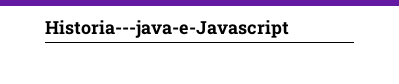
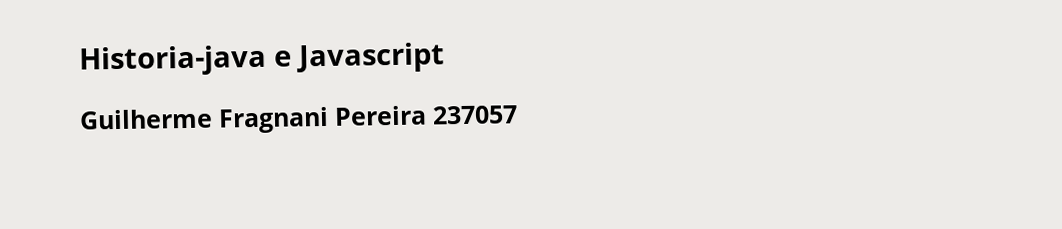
[45,20,289,38] Historia---java-e-Javascript -> [78,42,445,77] [79,105,518,134] Historia-java e Javascript // Guilherme Fragnani Pereira 237057

